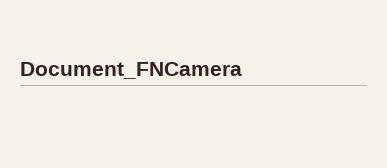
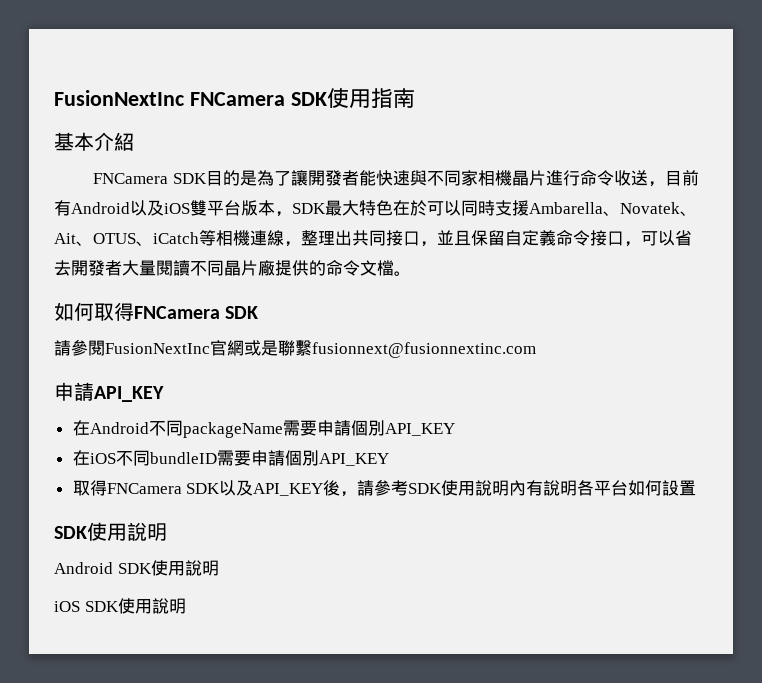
[20,62,242,79] Document_FNCamera -> [54,88,415,108] [54,132,134,151] [93,170,699,187] [54,200,697,217] [54,230,692,247] [54,260,411,276] [54,302,259,321] [54,339,536,358] [54,382,164,402] [72,420,455,438] [72,450,389,466] [72,479,697,497] [54,522,167,541] [54,560,219,576] [54,598,186,614] FusionNextInc FNCamera SDK使用指南 // 基本介紹 // FNCamera SDK目的是為了讓開發者能快速與不同家相機晶片進行命令收送，目前有Android以及iOS雙平台版本，SDK最大特色在於可以同時支援Ambarella、Novatek、Ait、OTUS、iCatch等相機連線，整理出共同接口，並且保留自定義命令接口，可以省去開發者大量閱讀不同晶片廠提供的命令文檔。 // 如何取得FNCamera SDK // 請參閱FusionNextInc官網或是聯繫fusionnext@fusionnextinc.com // 申請API_KEY // 在Android不同packageName需要申請個別API_KEY // 在iOS不同bundleID需要申請個別API_KEY // 取得FNCamera SDK以及API_KEY後，請參考SDK使用說明內有說明各平台如何設置 // SDK使用說明 // Android SDK使用說明 // iOS SDK使用說明

